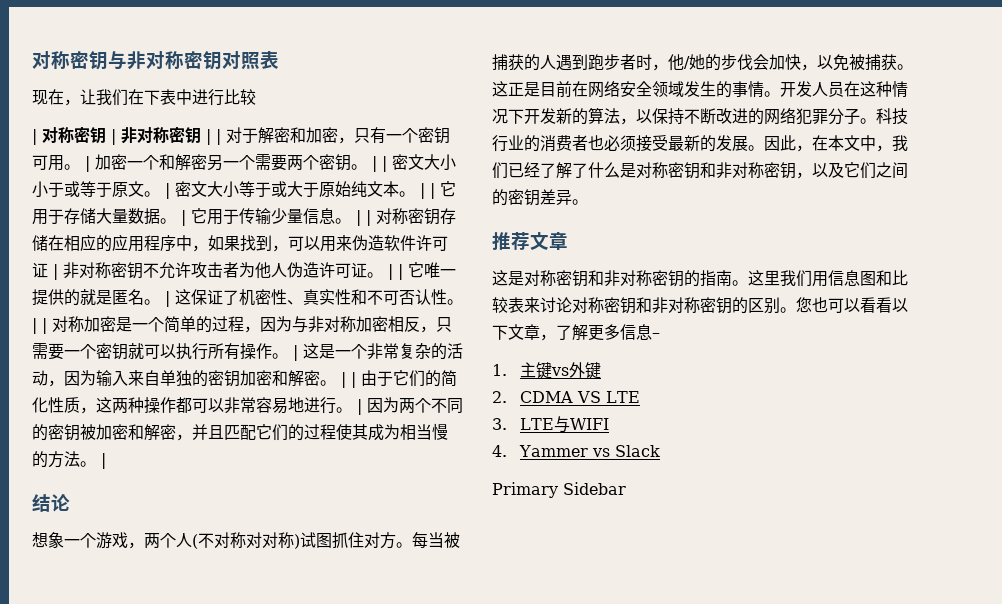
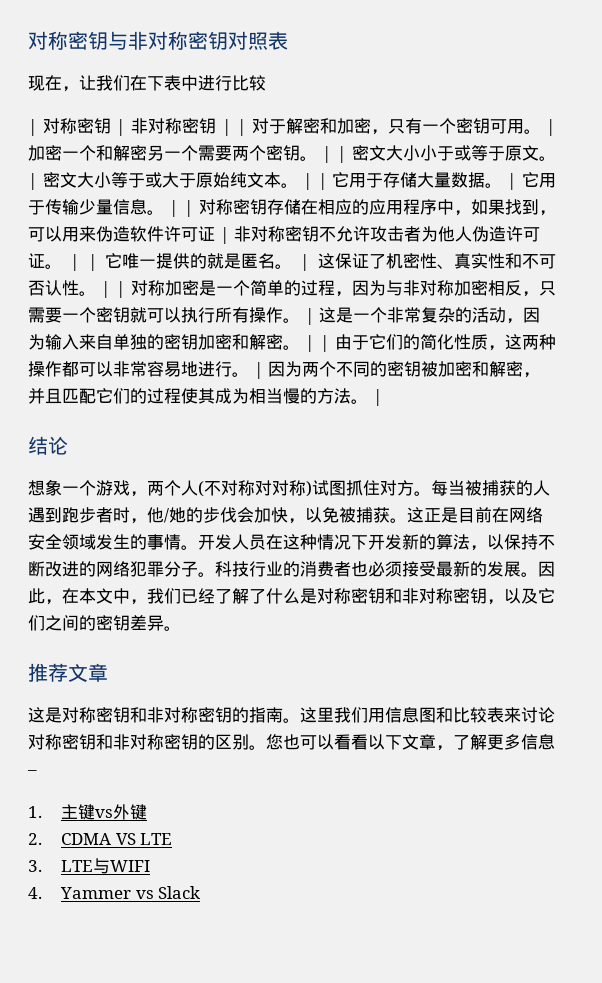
[492,482,626,498] // Primary Sidebar -> (201, 892) none

